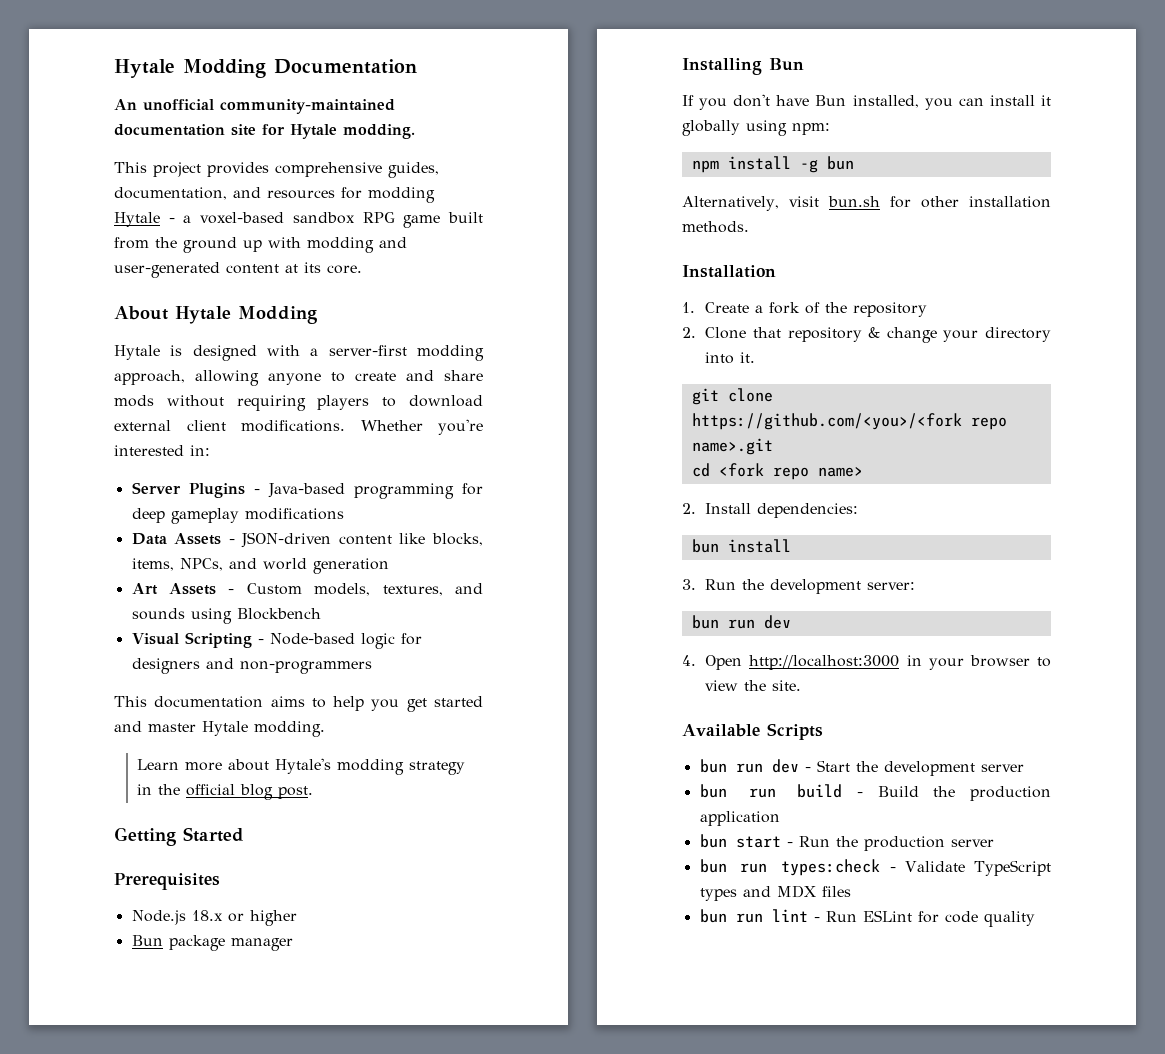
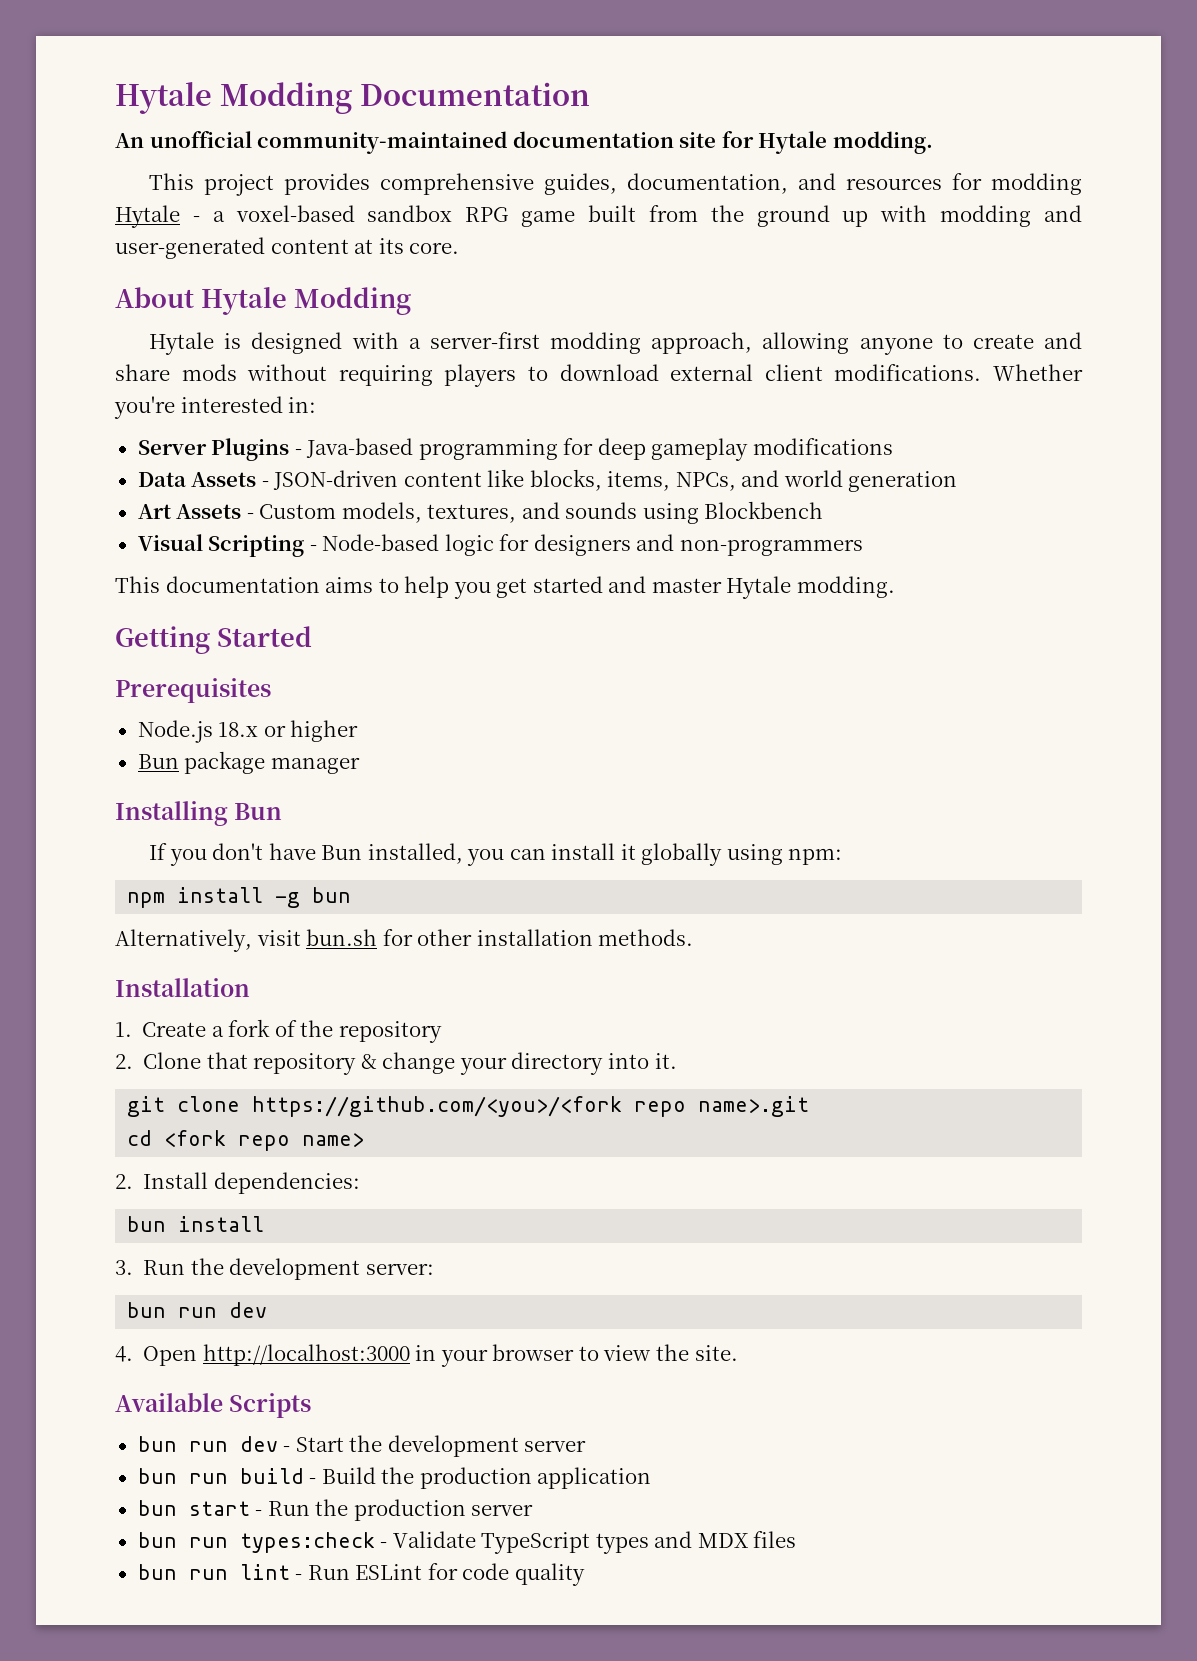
[137,758,466,775] [137,784,314,800] // Learn more about Hytale's modding strategy in the official blog post. -> (895, 587) none

